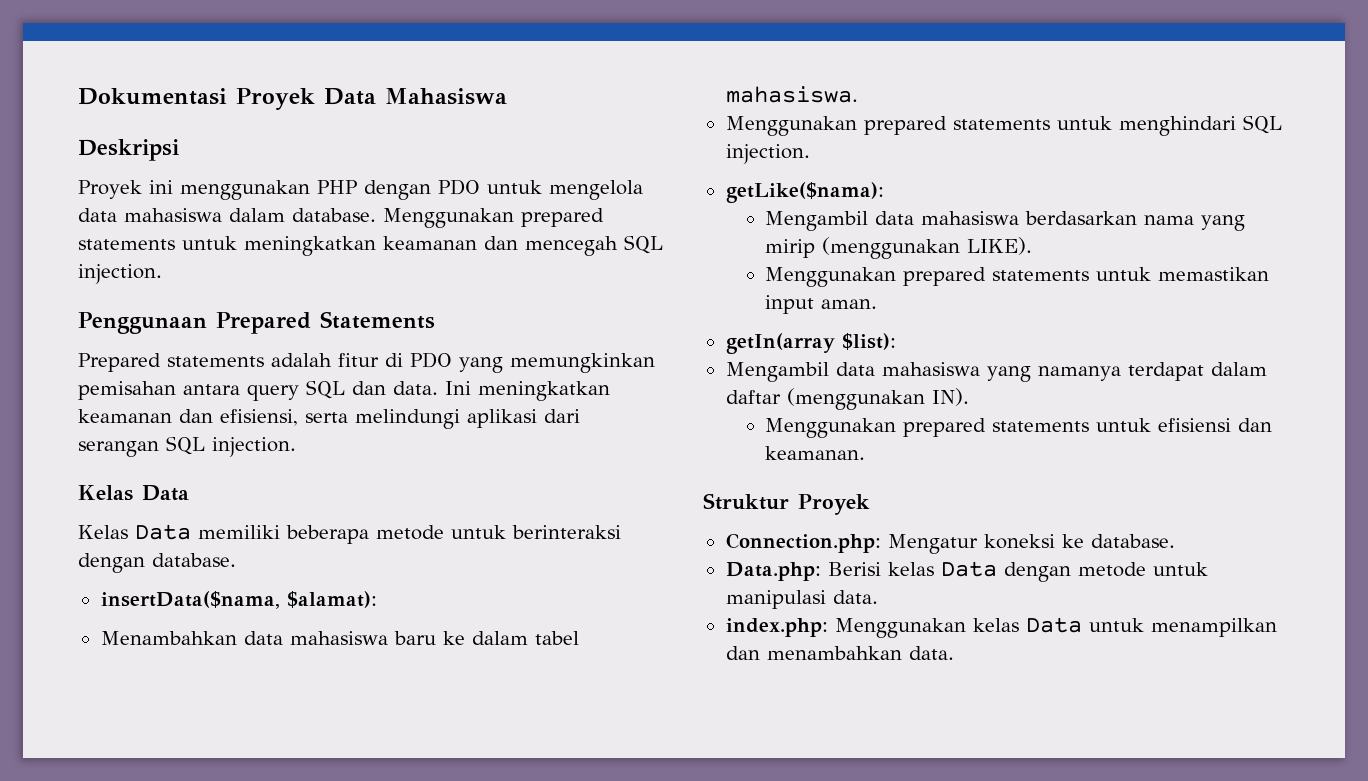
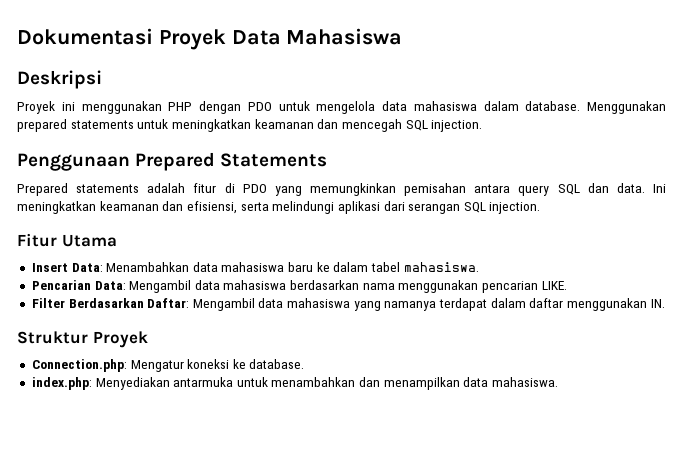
[78,485,189,501] [78,524,621,544] [78,553,236,573] [100,591,377,609] Kelas Data // Kelas Data memiliki beberapa metode untuk berinteraksi dengan database. // insertData($nama, $alamat): // -> [17,233,117,247] [31,263,103,272] Fitur Utama // Insert Data:
[725,115,1282,136] [725,144,810,164] [725,182,884,203] Menggunakan prepared statements untuk menghindari SQL injection. // getLike($nama): // -> [31,280,126,290] Pencarian Data:
[1201,215,1246,231] [765,237,1033,259] [765,267,1270,287] [765,295,878,314] [725,333,896,354] yang mirip (menggunakan LIKE). // Menggunakan prepared statements untuk memastikan input aman. // getIn(array $list): // -> [398,280,567,293] [31,298,190,308] menggunakan pencarian LIKE. // Filter Berdasarkan Daftar:
[786,388,969,410] [765,418,1273,438] [765,446,866,460] (menggunakan IN). // Menggunakan prepared statements untuk efisiensi dan keamanan. -> [566,298,665,311] menggunakan IN.
[725,561,1208,582] [725,590,878,609] [725,617,1277,638] [725,646,954,660] Data.php: Berisi kelas Data dengan metode untuk manipulasi data. // index.php: Menggunakan kelas Data untuk menampilkan dan menambahkan data. -> [31,377,559,390] index.php: Menyediakan antarmuka untuk menambahkan dan menampilkan data mahasiswa.

